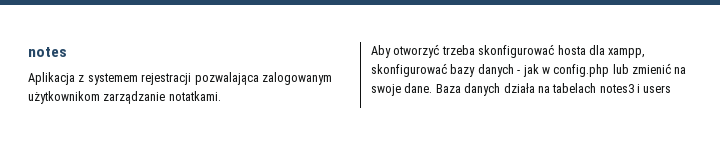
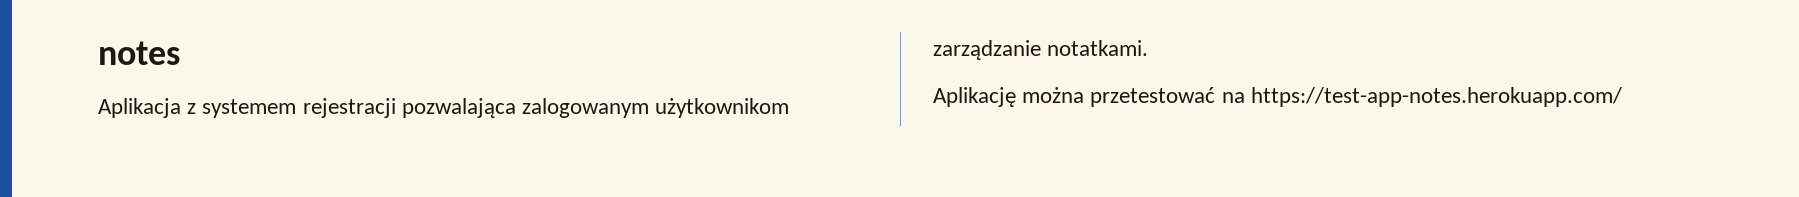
[371,44,646,58] [371,63,687,77] [371,83,672,96] Aby otworzyć trzeba skonfigurować hosta dla xampp, skonfigurować bazy danych - jak w config.php lub zmienić na swoje dane. Baza danych działa na tabelach notes3 i users -> [933,87,1622,107] Aplikację można przetestować na https://test-app-notes.herokuapp.com/

